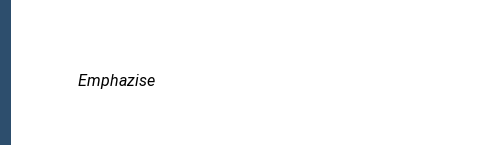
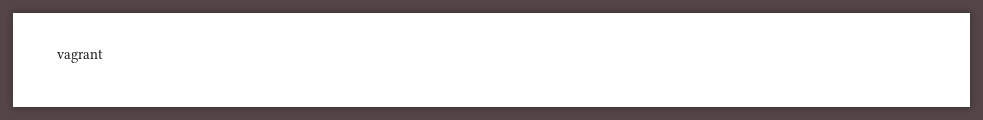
[78,74,155,89] Emphazise -> [57,49,103,63] vagrant

